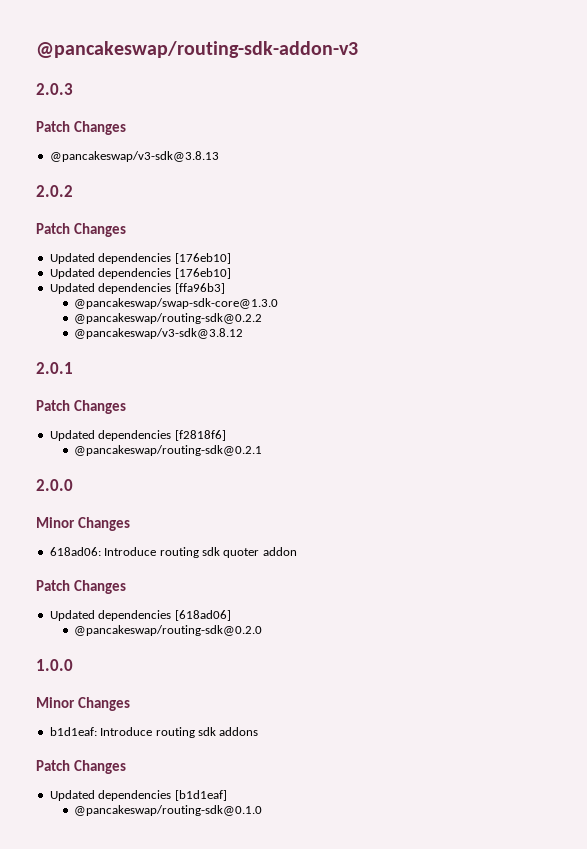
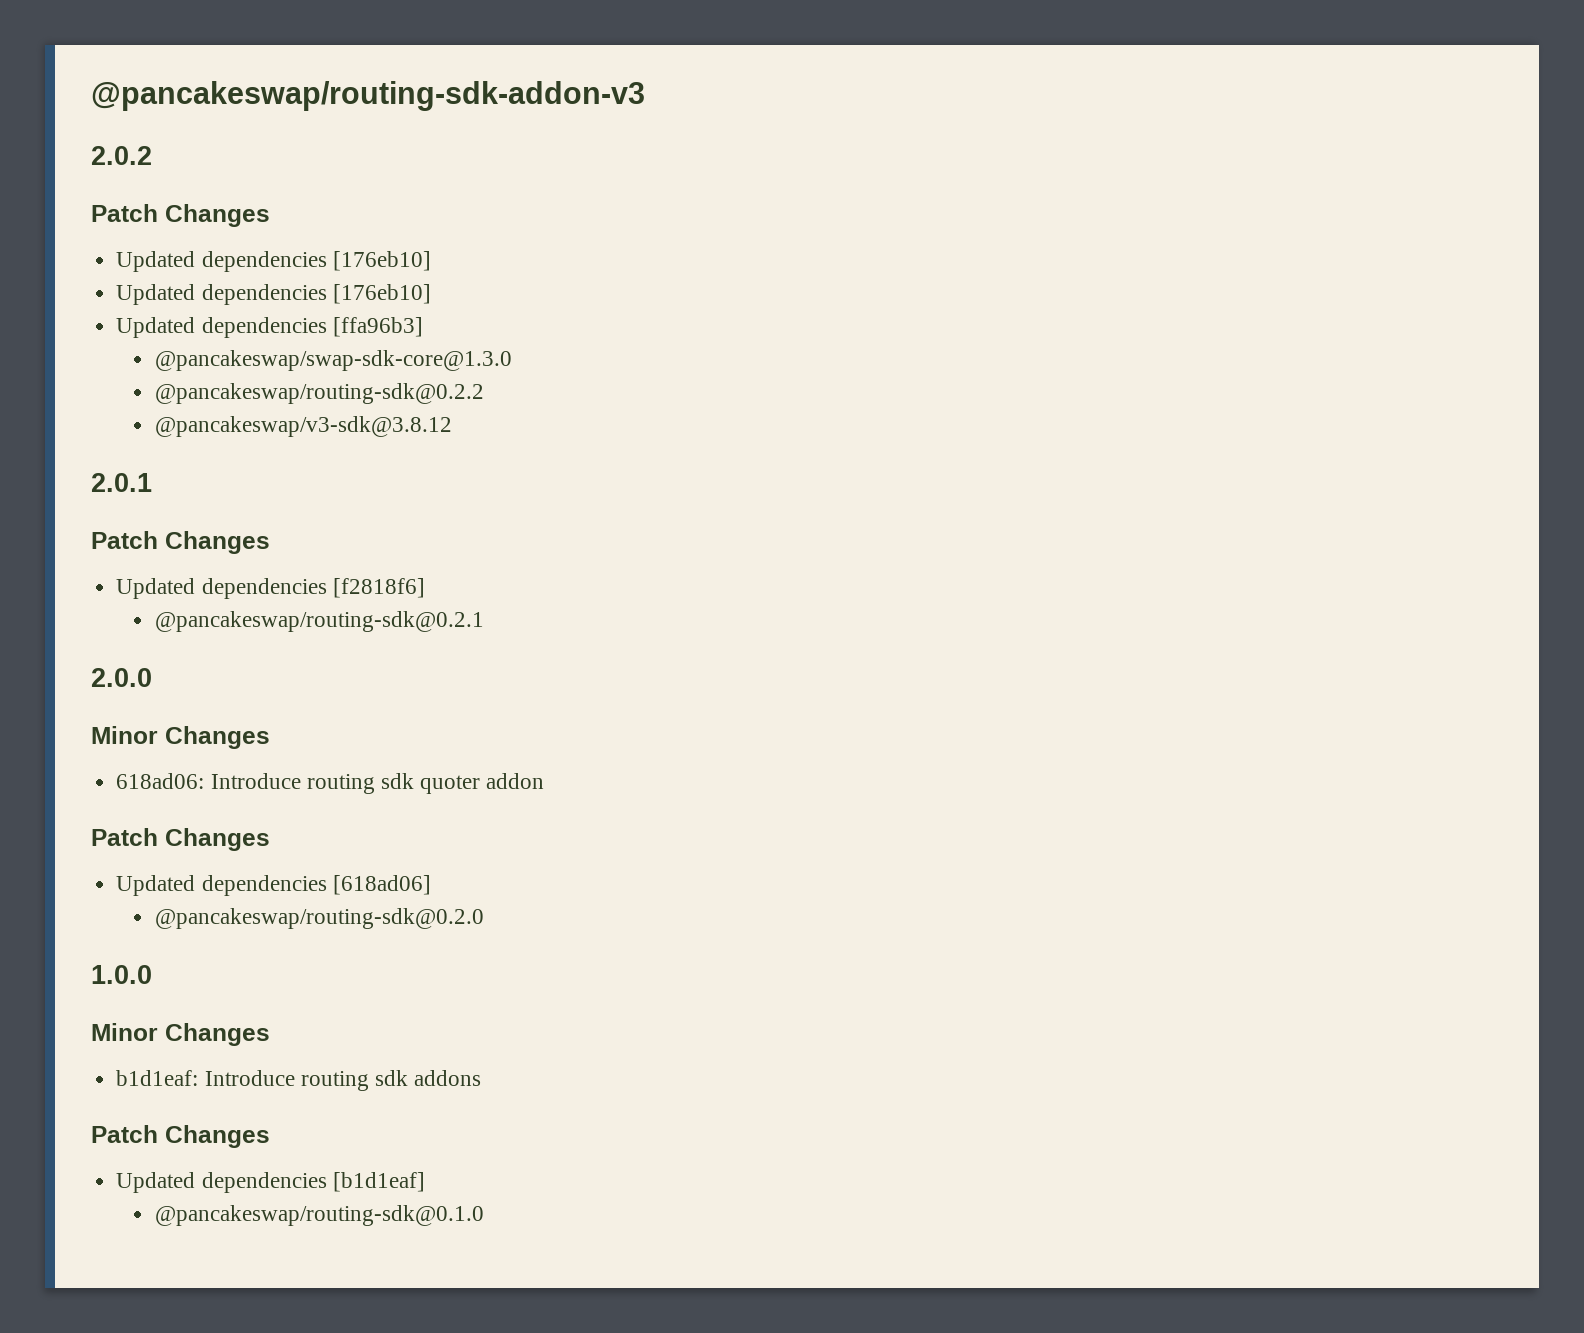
[36,83,73,95] [36,121,126,135] [49,151,219,162] // 2.0.3 // Patch Changes // @pancakeswap/v3-sdk@3.8.13 -> (645, 96) none

